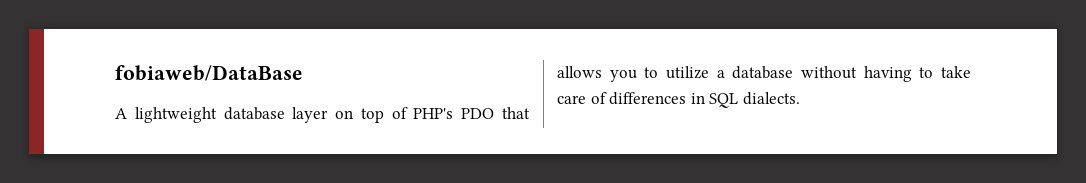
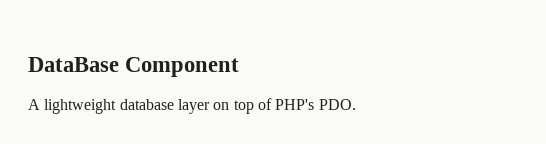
[115,65,303,81] fobiaweb/DataBase -> [28,57,240,77] DataBase Component
[461,107,530,119] [557,66,971,82] [557,92,800,108] PDO that allows you to utilize a database without having to take care of differences in SQL dialects. -> [318,99,356,110] PDO.

